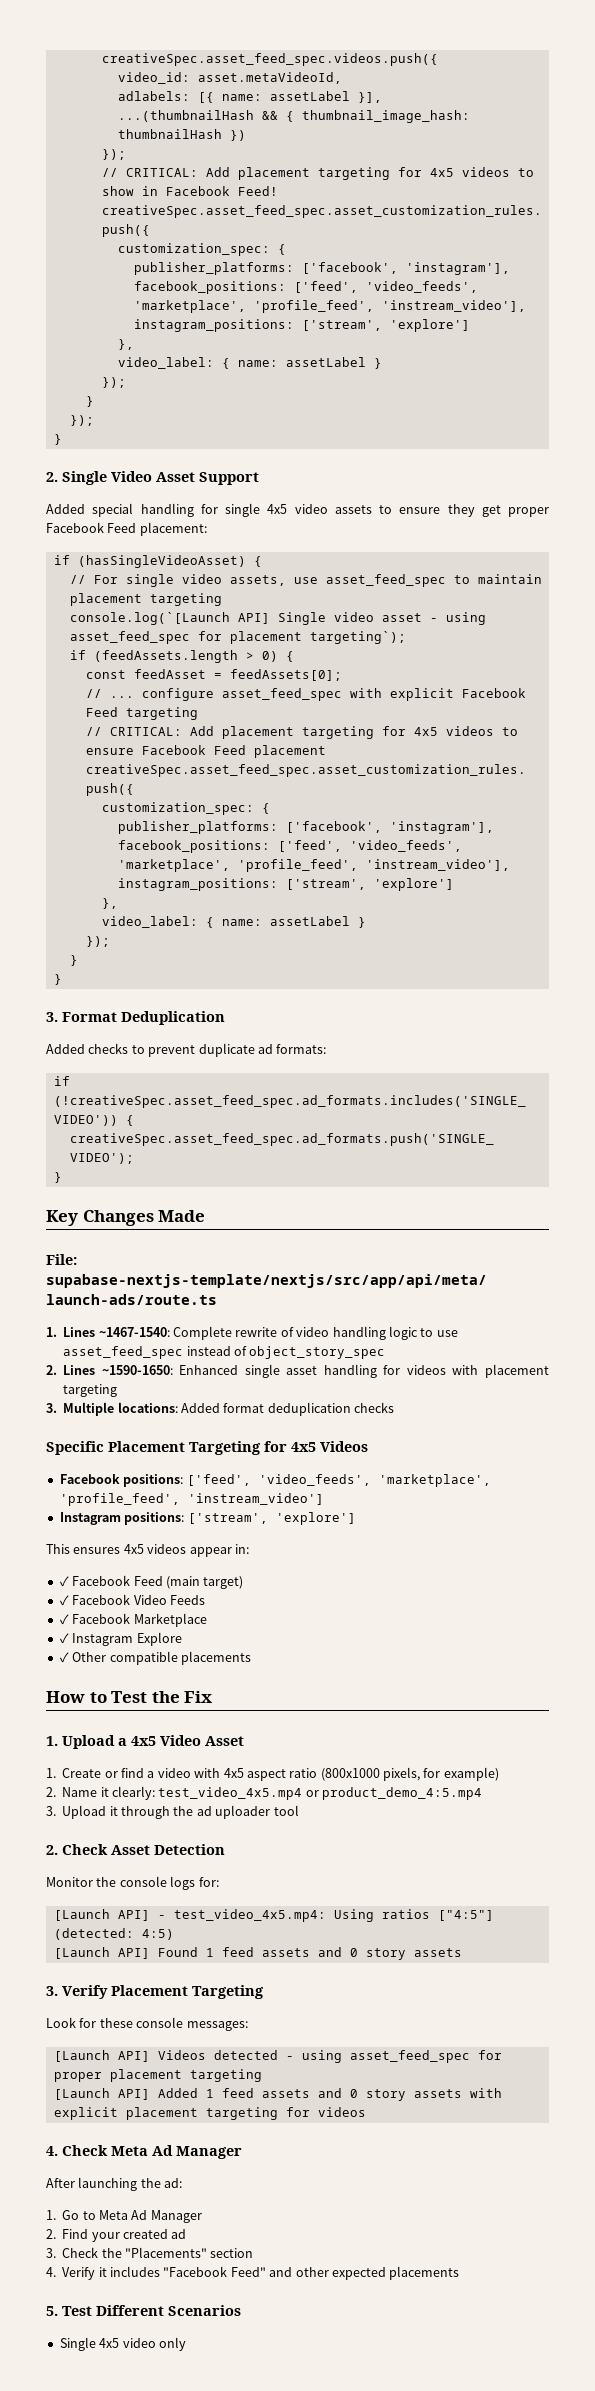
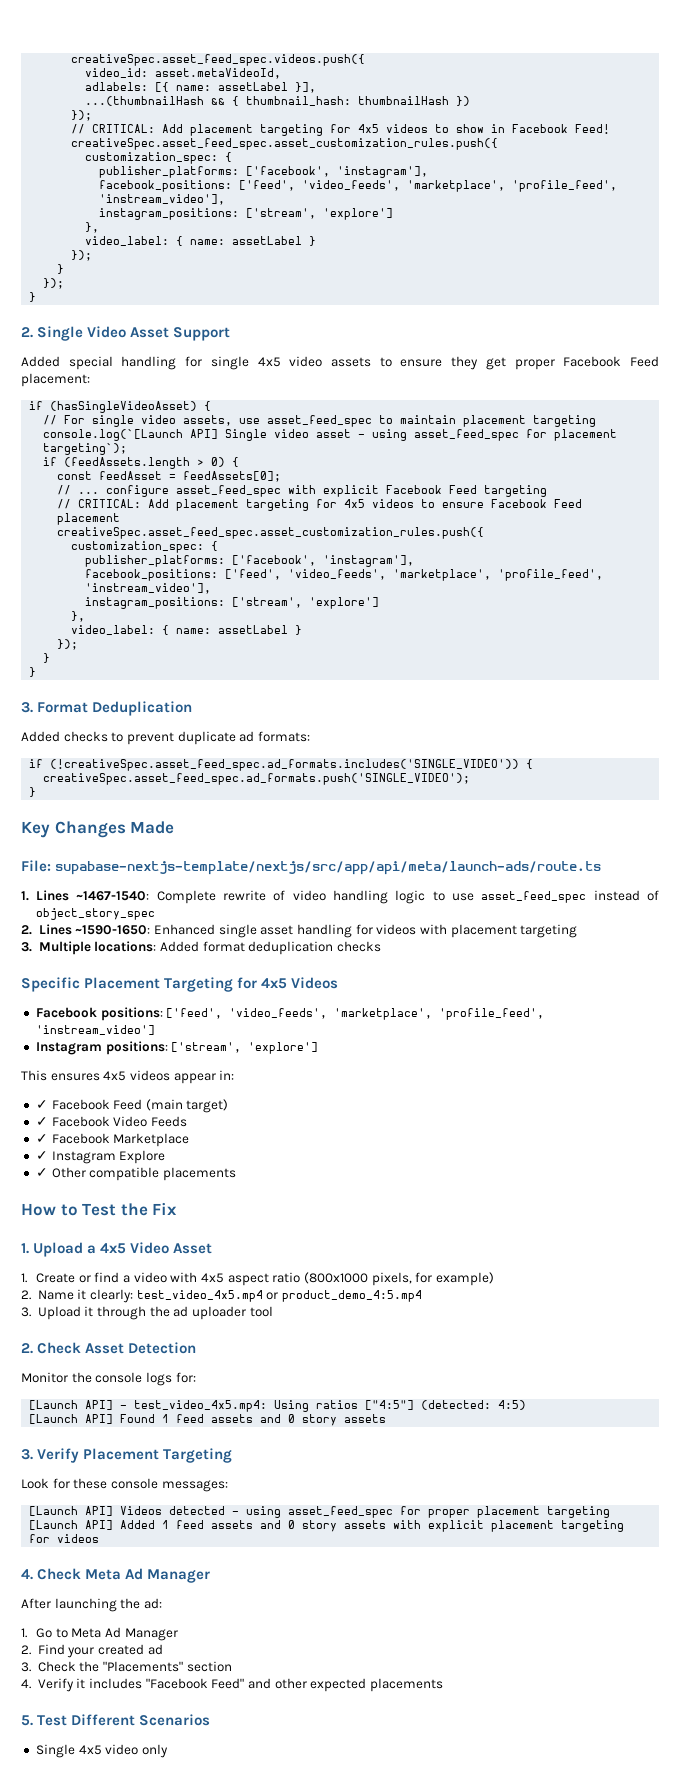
[301,110,470,123] thumbnail_image_hash: -> [246,96,352,106] thumbnail_hash:

